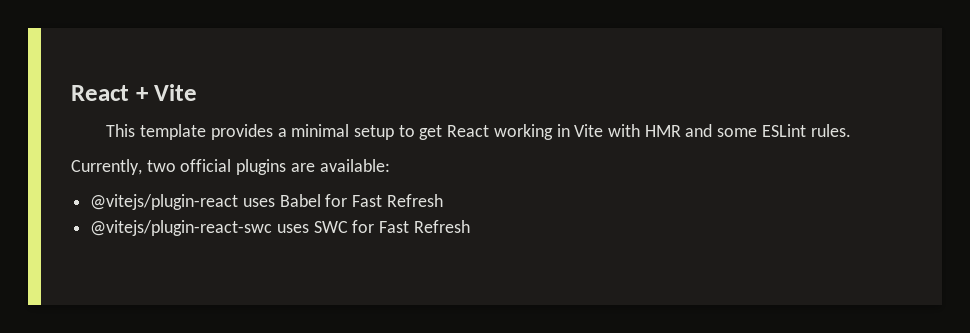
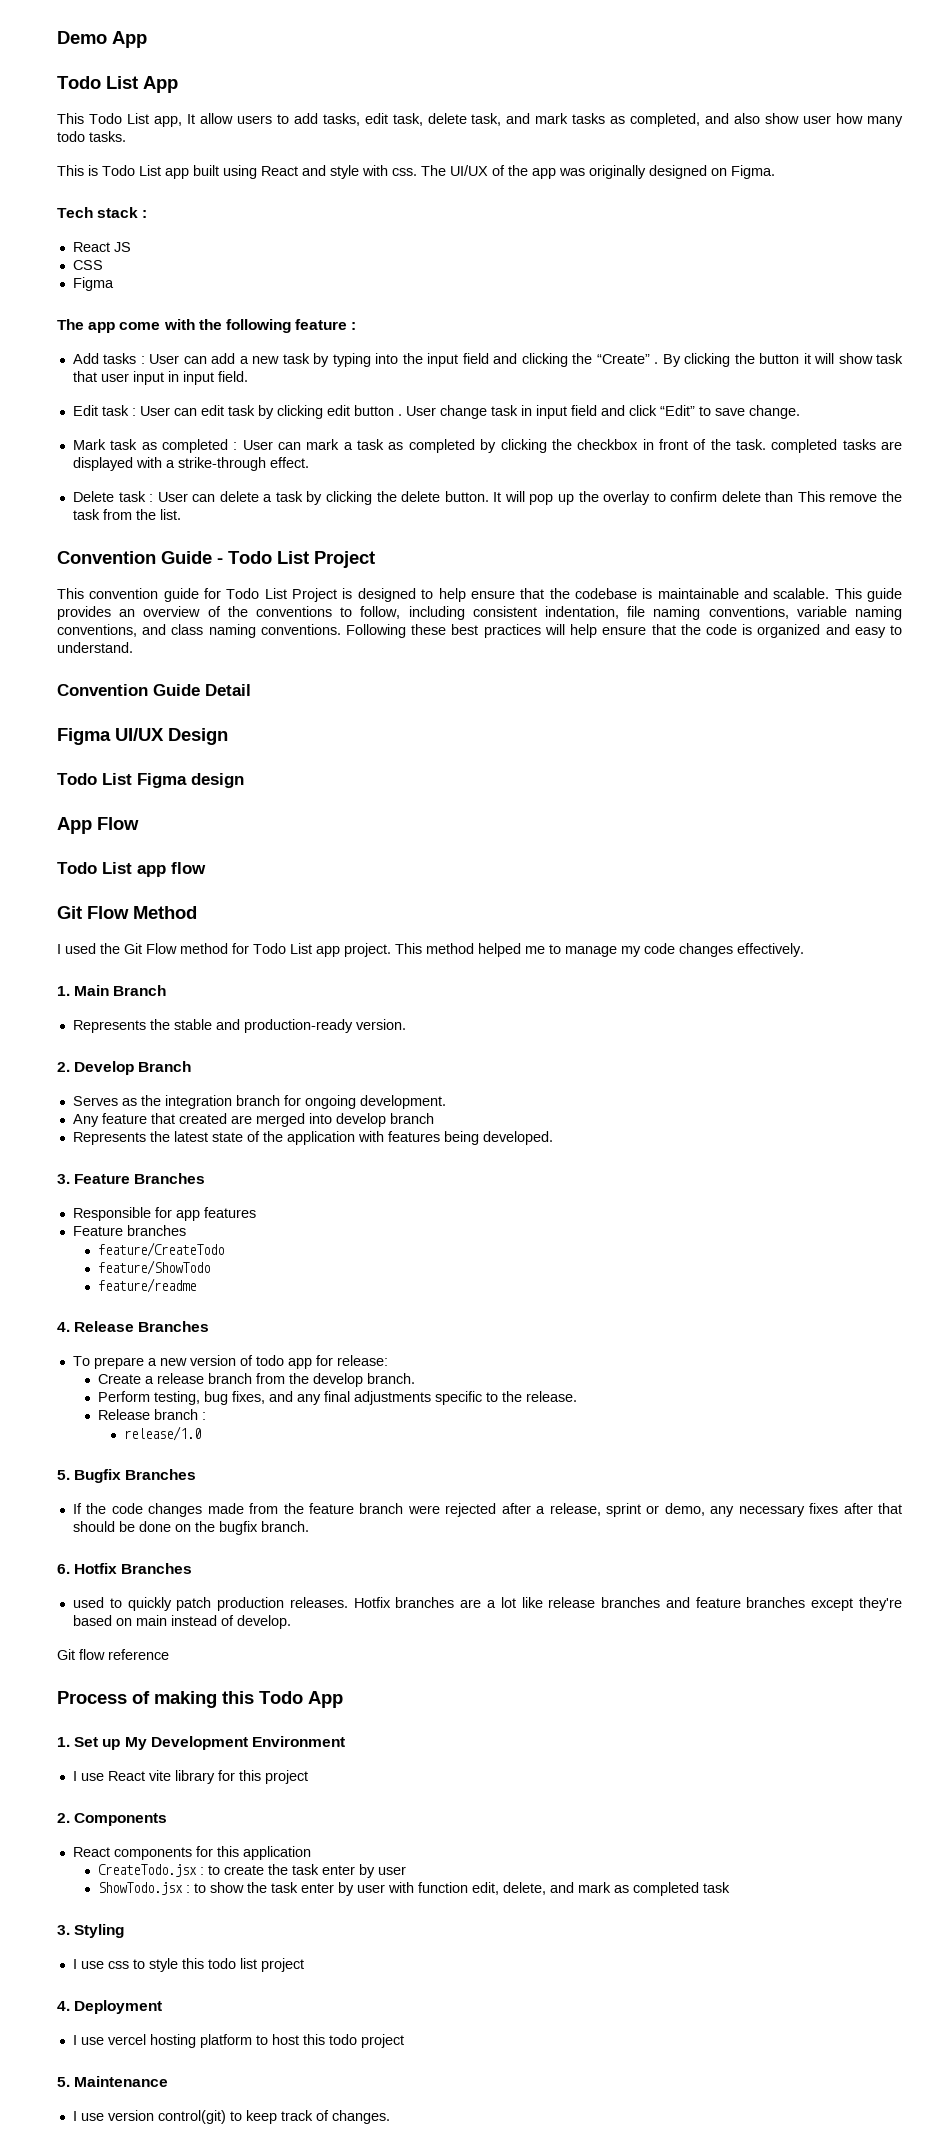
[71,84,198,101] [106,124,851,140] [71,159,390,175] [90,194,443,210] [90,220,470,236] React + Vite // This template provides a minimal setup to get React working in Vite with HMR and some ESLint rules. // Currently, two official plugins are available: // @vitejs/plugin-react uses Babel for Fast Refresh // @vitejs/plugin-react-swc uses SWC for Fast Refresh -> [57,31,147,48] [57,76,178,93] [57,113,904,127] [57,131,126,142] [57,165,775,179] [57,207,148,218] [72,242,131,252] [72,260,103,270] [72,277,114,291] [57,319,357,333] [72,353,904,367] [72,371,248,385] [72,405,800,419] [72,439,903,453] [72,457,309,471] [72,491,903,505] [72,509,181,520] [57,551,375,568] [57,588,903,602] [57,606,903,620] [57,624,903,638] [57,642,133,653] [57,684,251,696] [57,728,228,745] [57,773,244,788] [57,817,139,834] [57,862,206,877] [57,906,197,919] [57,943,804,957] [57,985,167,996] [72,1019,406,1033] [57,1061,192,1075] [72,1095,446,1109] [72,1113,434,1127] [72,1131,553,1145] [57,1173,206,1184] [72,1207,256,1221] [72,1225,186,1236] [98,1242,225,1257] [98,1260,211,1275] [98,1278,197,1293] [57,1321,210,1332] [72,1355,388,1369] [98,1373,416,1387] [98,1391,578,1405] [98,1409,207,1420] [123,1426,201,1441] [57,1469,197,1483] [72,1503,902,1517] [72,1521,309,1535] [57,1563,193,1574] [72,1597,903,1611] [72,1615,291,1629] [57,1649,169,1660] [57,1691,343,1708] [57,1736,345,1750] [72,1770,308,1784] [57,1813,168,1826] [72,1846,311,1860] [98,1864,407,1878] [98,1882,731,1896] [57,1924,125,1938] [72,1958,304,1972] [57,2000,163,2014] [72,2034,404,2048] [57,2076,169,2087] [72,2110,390,2124] Demo App // Todo List App // This Todo List app, It allow users to add tasks, edit task, delete task, and mark tasks as completed, and also show user how many todo tasks. // This is Todo List app built using React and style with css. The UI/UX of the app was originally designed on Figma. // Tech stack : // React JS // CSS // Figma // The app come with the following feature : // Add tasks : User can add a new task by typing into the input field and clicking the “Create” . By clicking the button it will show task that user input in input field. // Edit task : User can edit task by clicking edit button . User change task in input field and click “Edit” to save change. // Mark task as completed : User can mark a task as completed by clicking the checkbox in front of the task. completed tasks are displayed with a strike-through effect. // Delete task : User can delete a task by clicking the delete button. It will pop up the overlay to confirm delete than This remove the task from the list. // Convention Guide - Todo List Project // This convention guide for Todo List Project is designed to help ensure that the codebase is maintainable and scalable. This guide provides an overview of the conventions to follow, including consistent indentation, file naming conventions, variable naming conventions, and class naming conventions. Following these best practices will help ensure that the code is organized and easy to understand. // Convention Guide Detail // Figma UI/UX Design // Todo List Figma design // App Flow // Todo List app flow // Git Flow Method // I used the Git Flow method for Todo List app project. This method helped me to manage my code changes effectively. // 1. Main Branch // Represents the stable and production-ready version. // 2. Develop Branch // Serves as the integration branch for ongoing development. // Any feature that created are merged into develop branch // Represents the latest state of the application with features being developed. // 3. Feature Branches // Responsible for app features // Feature branches // feature/CreateTodo // feature/ShowTodo // feature/readme // 4. Release Branches // To prepare a new version of todo app for release: // Create a release branch from the develop branch. // Perform testing, bug fixes, and any final adjustments specific to the release. // Release branch : // release/1.0 // 5. Bugfix Branches // If the code changes made from the feature branch were rejected after a release, sprint or demo, any necessary fixes after that should be done on the bugfix branch. // 6. Hotfix Branches // used to quickly patch production releases. Hotfix branches are a lot like release branches and feature branches except they're based on main instead of develop. // Git flow reference // Process of making this Todo App // 1. Set up My Development Environment // I use React vite library for this project // 2. Components // React components for this application // CreateTodo.jsx : to create the task enter by user // ShowTodo.jsx : to show the task enter by user with function edit, delete, and mark as completed task // 3. Styling // I use css to style this todo list project // 4. Deployment // I use vercel hosting platform to host this todo project // 5. Maintenance // I use version control(git) to keep track of changes.

